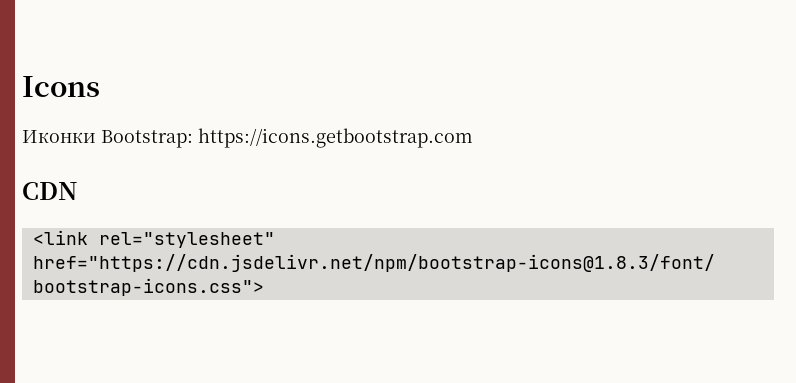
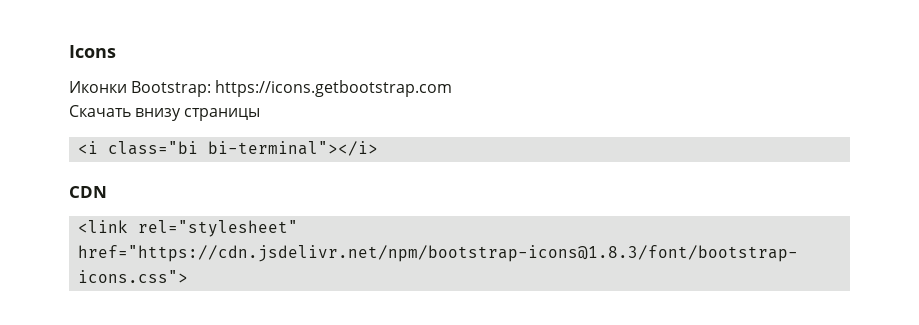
(473, 138) none -> [69,105,261,121] [78,141,379,156] // Скачать внизу страницы // <i class="bi bi-terminal"></i>

